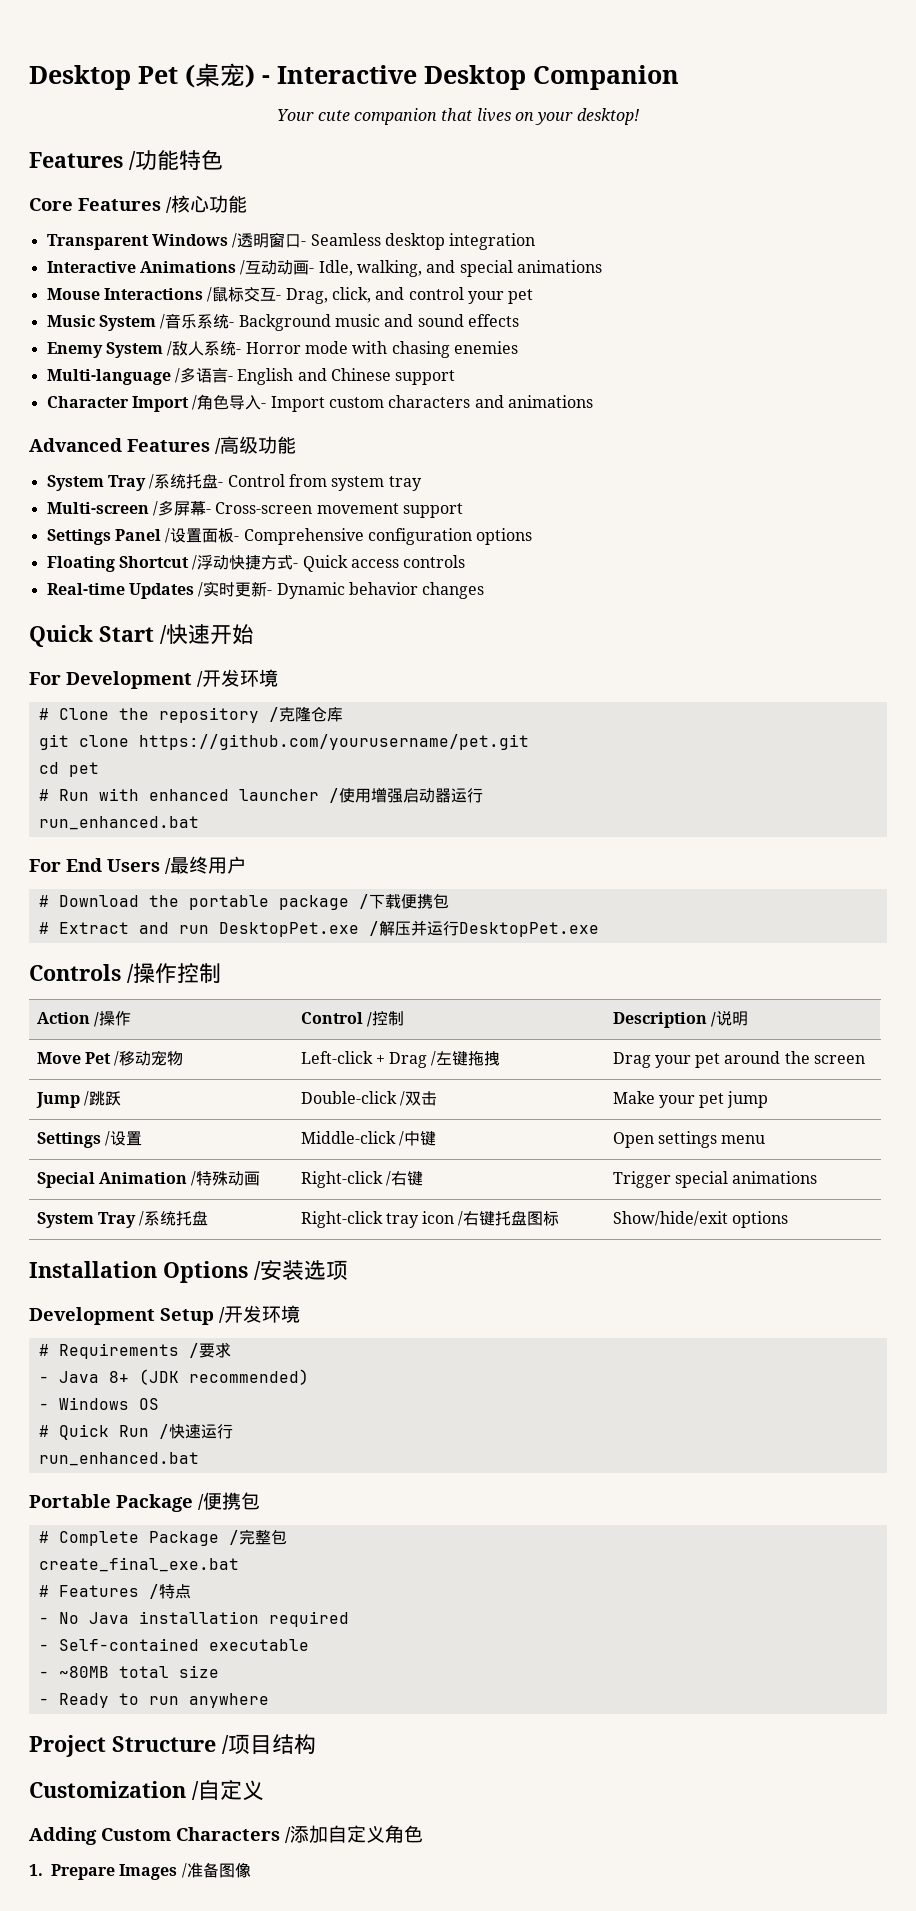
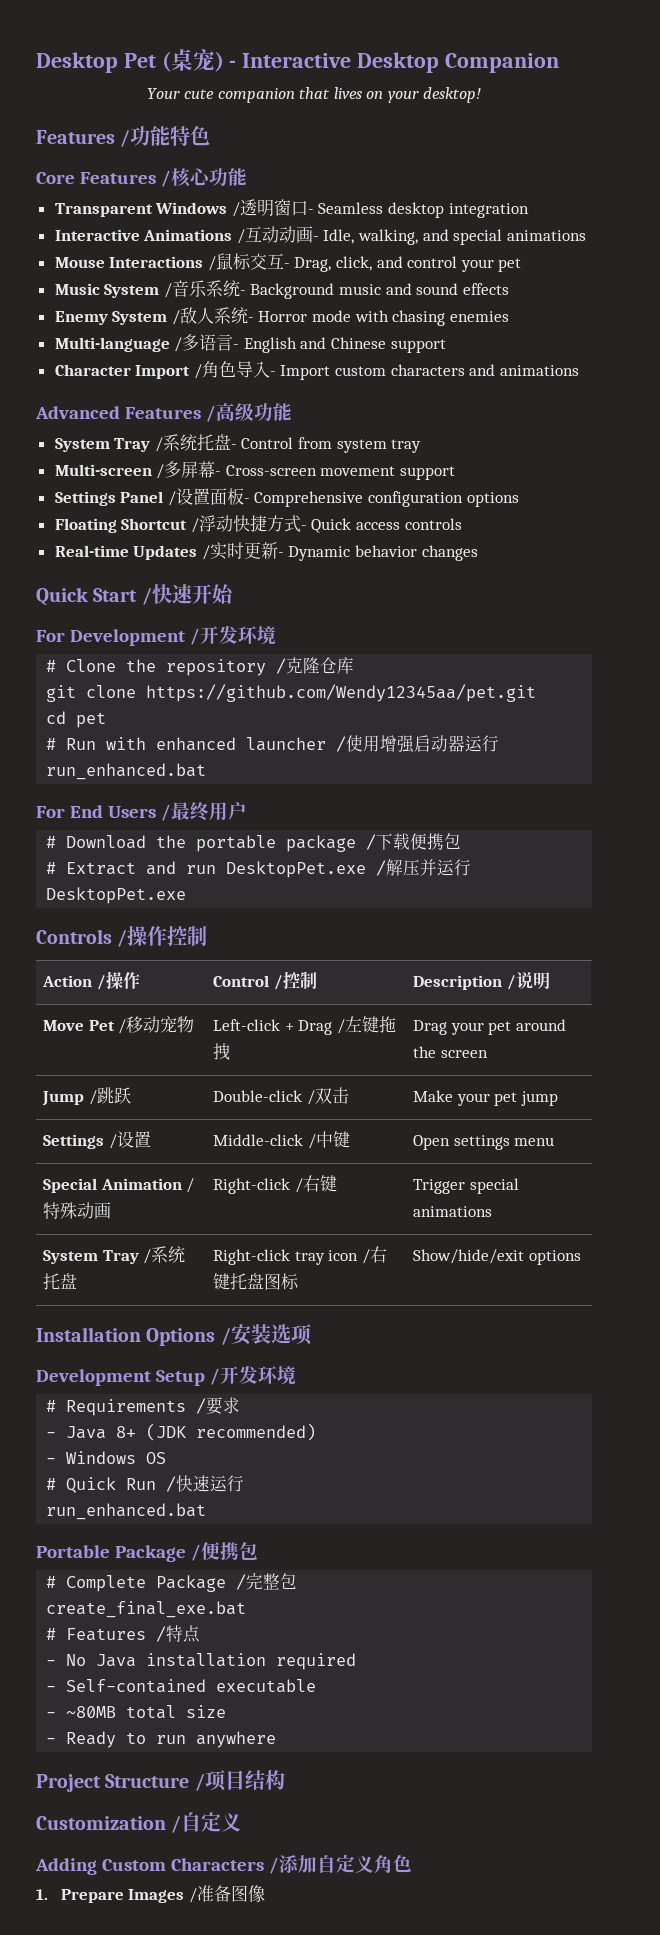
[138,734,529,750] https://github.com/yourusername/pet.git -> [146,684,537,702] https://github.com/Wendy12345aa/pet.git

